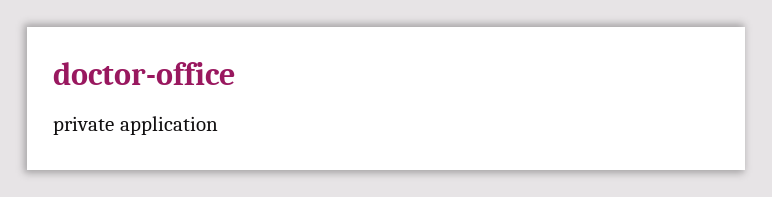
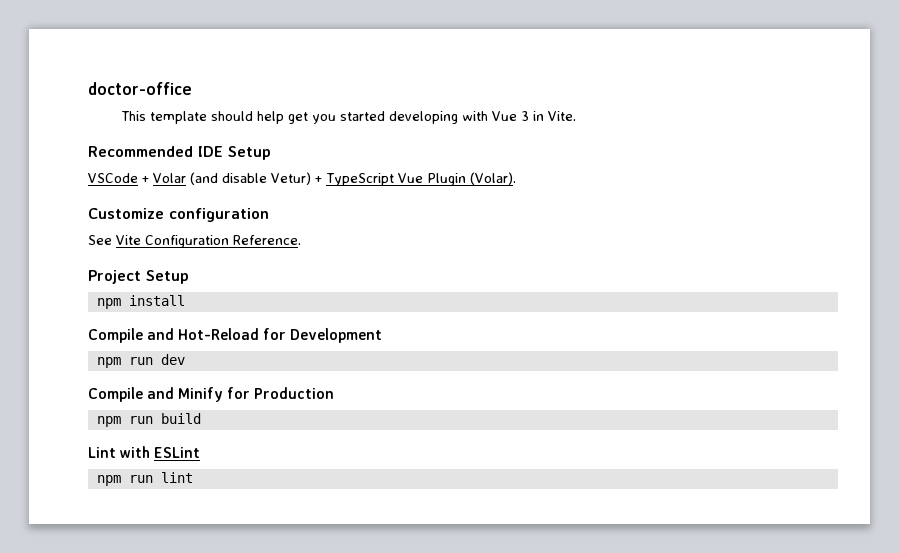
[53,116,218,135] private application -> [121,111,577,124] [88,146,271,160] [88,172,516,186] [88,208,269,222] [88,235,301,248] [88,270,189,284] [96,295,185,309] [88,328,383,343] [96,354,185,368] [88,387,335,402] [96,413,201,427] [88,446,201,458] [96,472,193,486] This template should help get you started developing with Vue 3 in Vite. // Recommended IDE Setup // VSCode + Volar (and disable Vetur) + TypeScript Vue Plugin (Volar). // Customize configuration // See Vite Configuration Reference. // Project Setup // npm install // Compile and Hot-Reload for Development // npm run dev // Compile and Minify for Production // npm run build // Lint with ESLint // npm run lint

